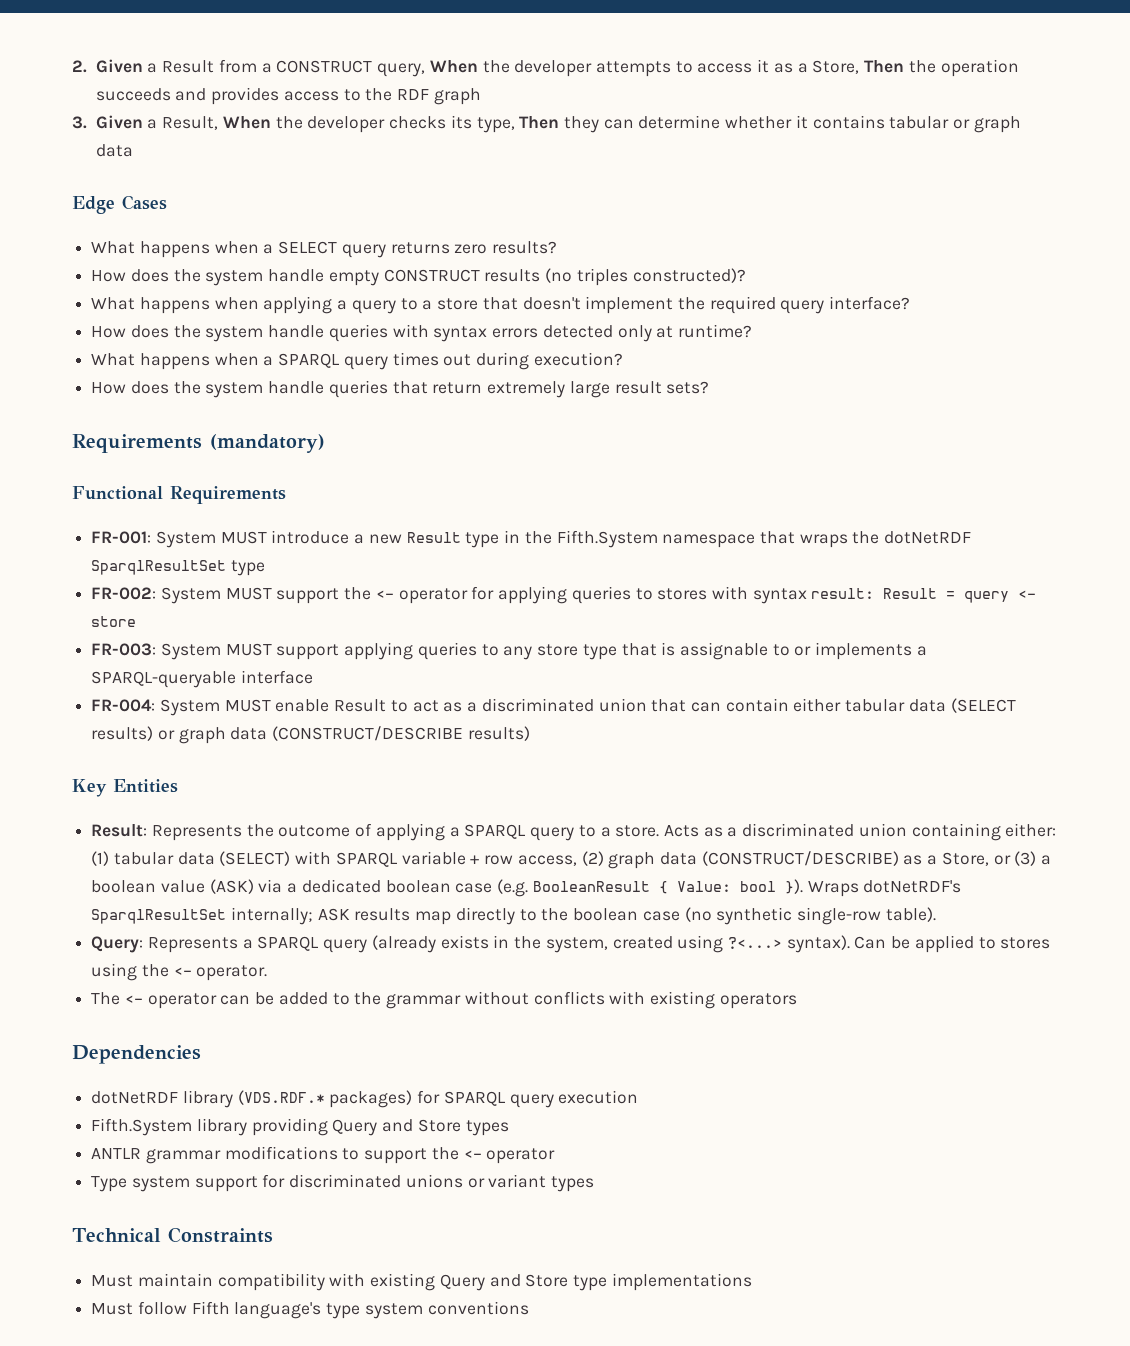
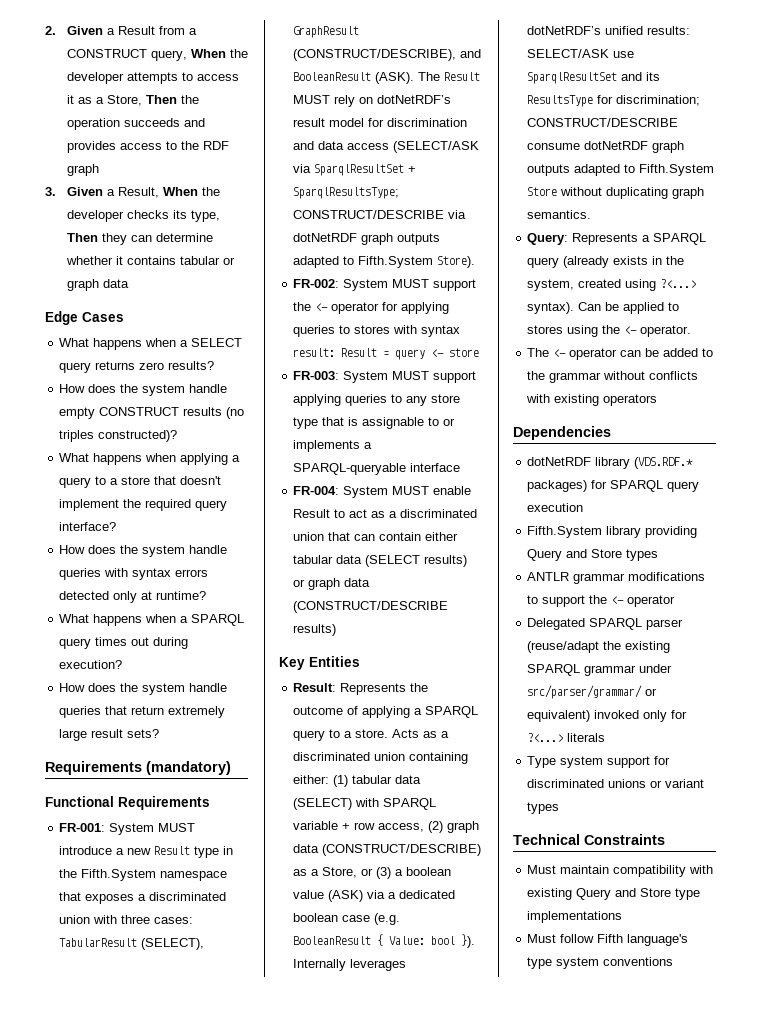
[799,531,972,548] [91,560,265,576] wraps the dotNetRDF SparqlResultSet type -> [85,892,227,904] [59,915,194,924] [59,938,205,950] [293,26,360,38] [293,49,482,61] [293,72,481,84] [293,95,452,107] [293,118,468,127] [293,141,480,153] [293,164,417,176] [293,187,400,199] [293,210,467,219] [293,233,441,245] [293,256,476,268] exposes a discriminated union with three cases: TabularResult (SELECT), GraphResult (CONSTRUCT/DESCRIBE), and BooleanResult (ASK). The Result MUST rely on dotNetRDF’s result model for discrimination and data access (SELECT/ASK via SparqlResultSet + SparqlResultsType; CONSTRUCT/DESCRIBE via dotNetRDF graph outputs adapted to Fifth.System Store).
[807,880,962,897] [91,907,936,925] Wraps dotNetRDF's SparqlResultSet internally; ASK results map directly to the boolean case (no synthetic single-row table). -> [293,959,407,971] [527,26,691,35] [527,49,635,58] [527,72,661,84] [527,95,701,107] [527,118,679,127] [527,141,685,153] [527,164,715,176] [527,187,705,199] [527,210,592,219] Internally leverages dotNetRDF’s unified results: SELECT/ASK use SparqlResultSet and its ResultsType for discrimination; CONSTRUCT/DESCRIBE consume dotNetRDF graph outputs adapted to Fifth.System Store without duplicating graph semantics.
(556, 1156) none -> [527,618,684,630] [527,641,671,653] [527,664,673,676] [527,685,658,699] [527,710,688,722] [527,733,606,742] // Delegated SPARQL parser (reuse/adapt the existing SPARQL grammar under src/parser/grammar/ or equivalent) invoked only for ?<...> literals

